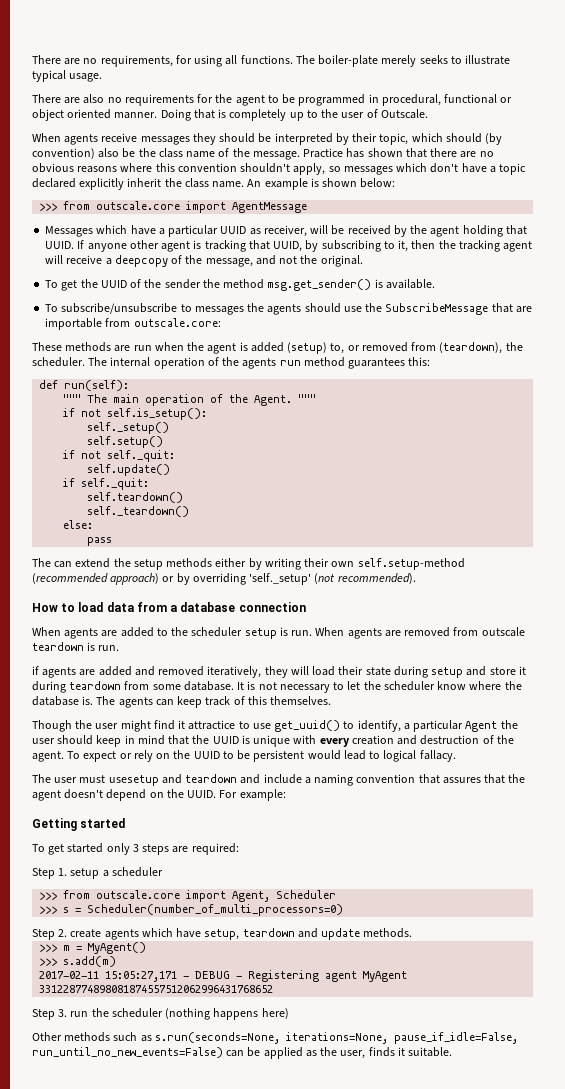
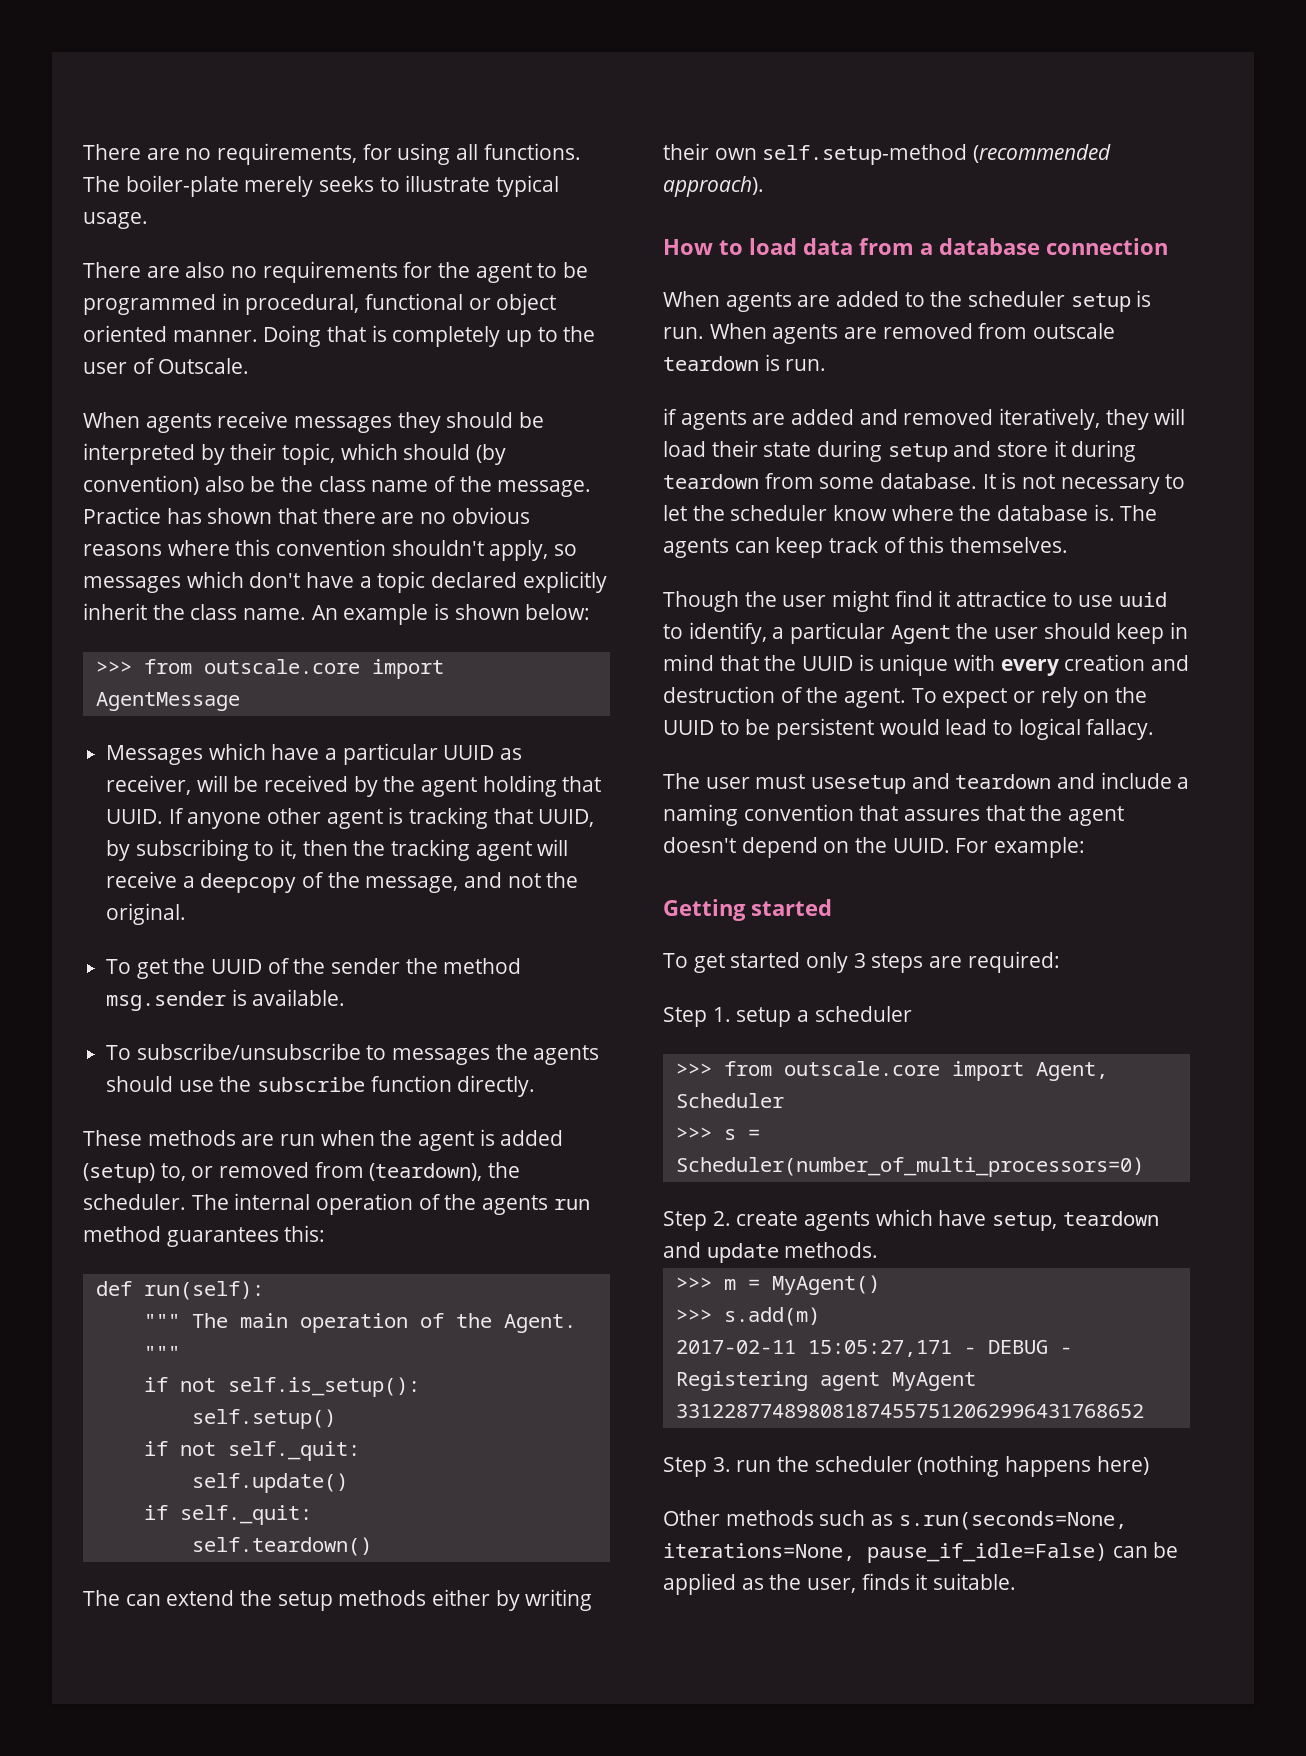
[267,279,372,291] msg.get_sender() -> [106,991,227,1011] msg.sender
[385,303,532,315] [45,318,221,330] SubscribeMessage that are importable from outscale.core: -> [257,1075,536,1097] subscribe function directly.
[87,422,170,434] // self._setup() -> (420, 1387) none
[87,506,190,517] [63,520,94,529] [87,537,113,546] // self._teardown() // else: // pass -> (372, 1546) none
[110,573,416,585] approach) or by overriding 'self._setup' (not recommended). -> [663,176,764,197] approach).
[274,720,341,732] get_uuid() -> [1119,592,1168,607] uuid
[393,1032,518,1044] [32,1047,223,1058] pause_if_idle=False, run_until_no_new_events=False) -> [867,1543,1107,1563] pause_if_idle=False)

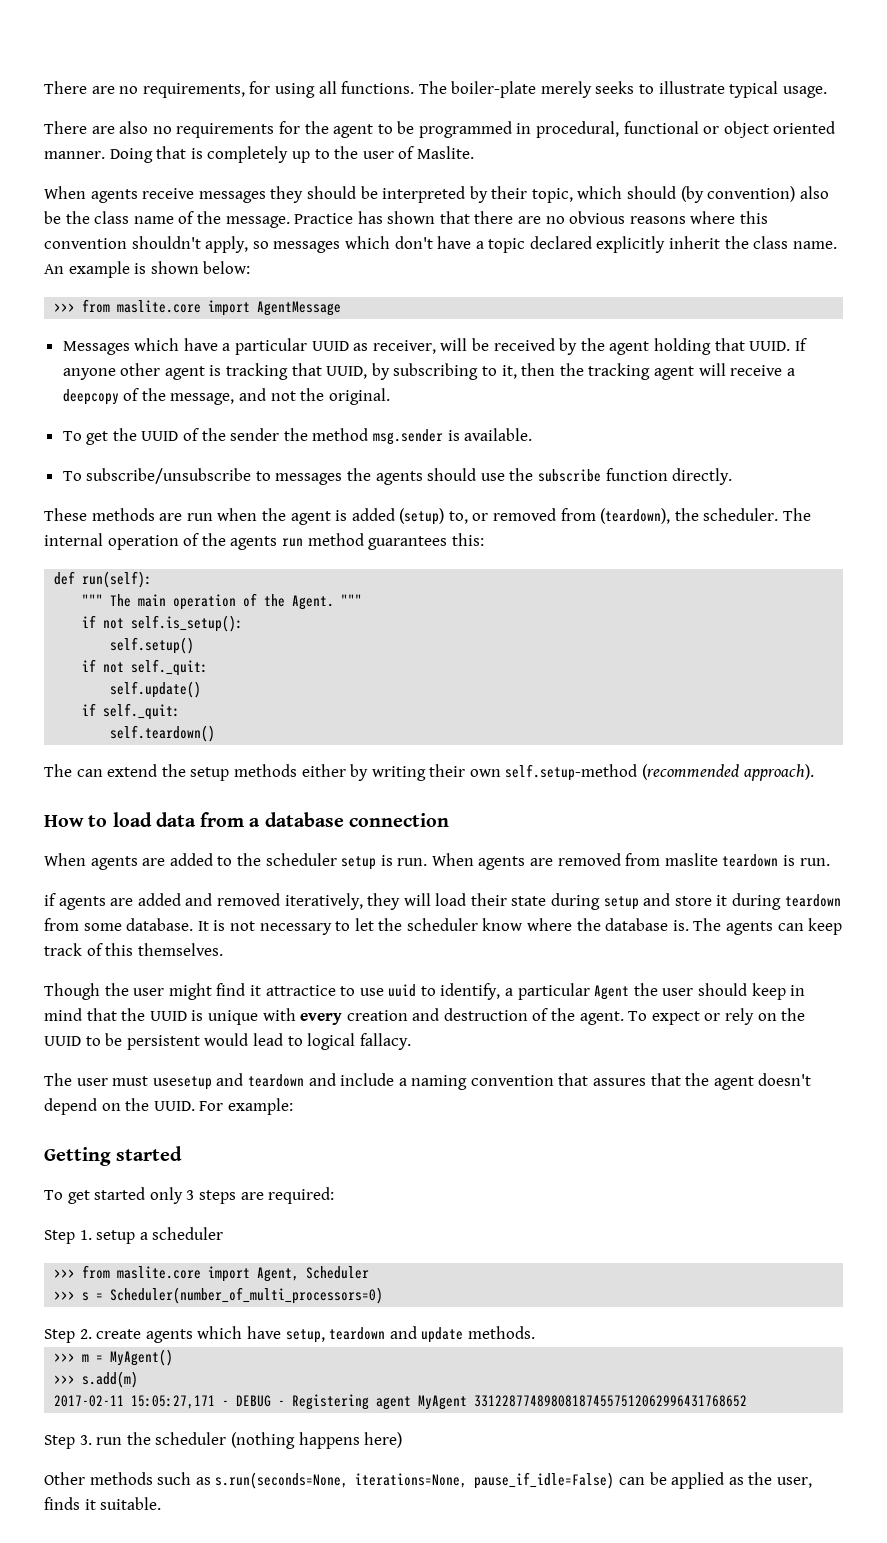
[158,358,250,374] Outscale. -> [416,146,474,159] Maslite.
[203,659,360,674] outscale.core -> [117,300,202,313] maslite.core
[1033,323,1116,339] outscale -> [664,853,718,866] maslite
[783,1061,940,1076] outscale.core -> [117,1266,202,1279] maslite.core

